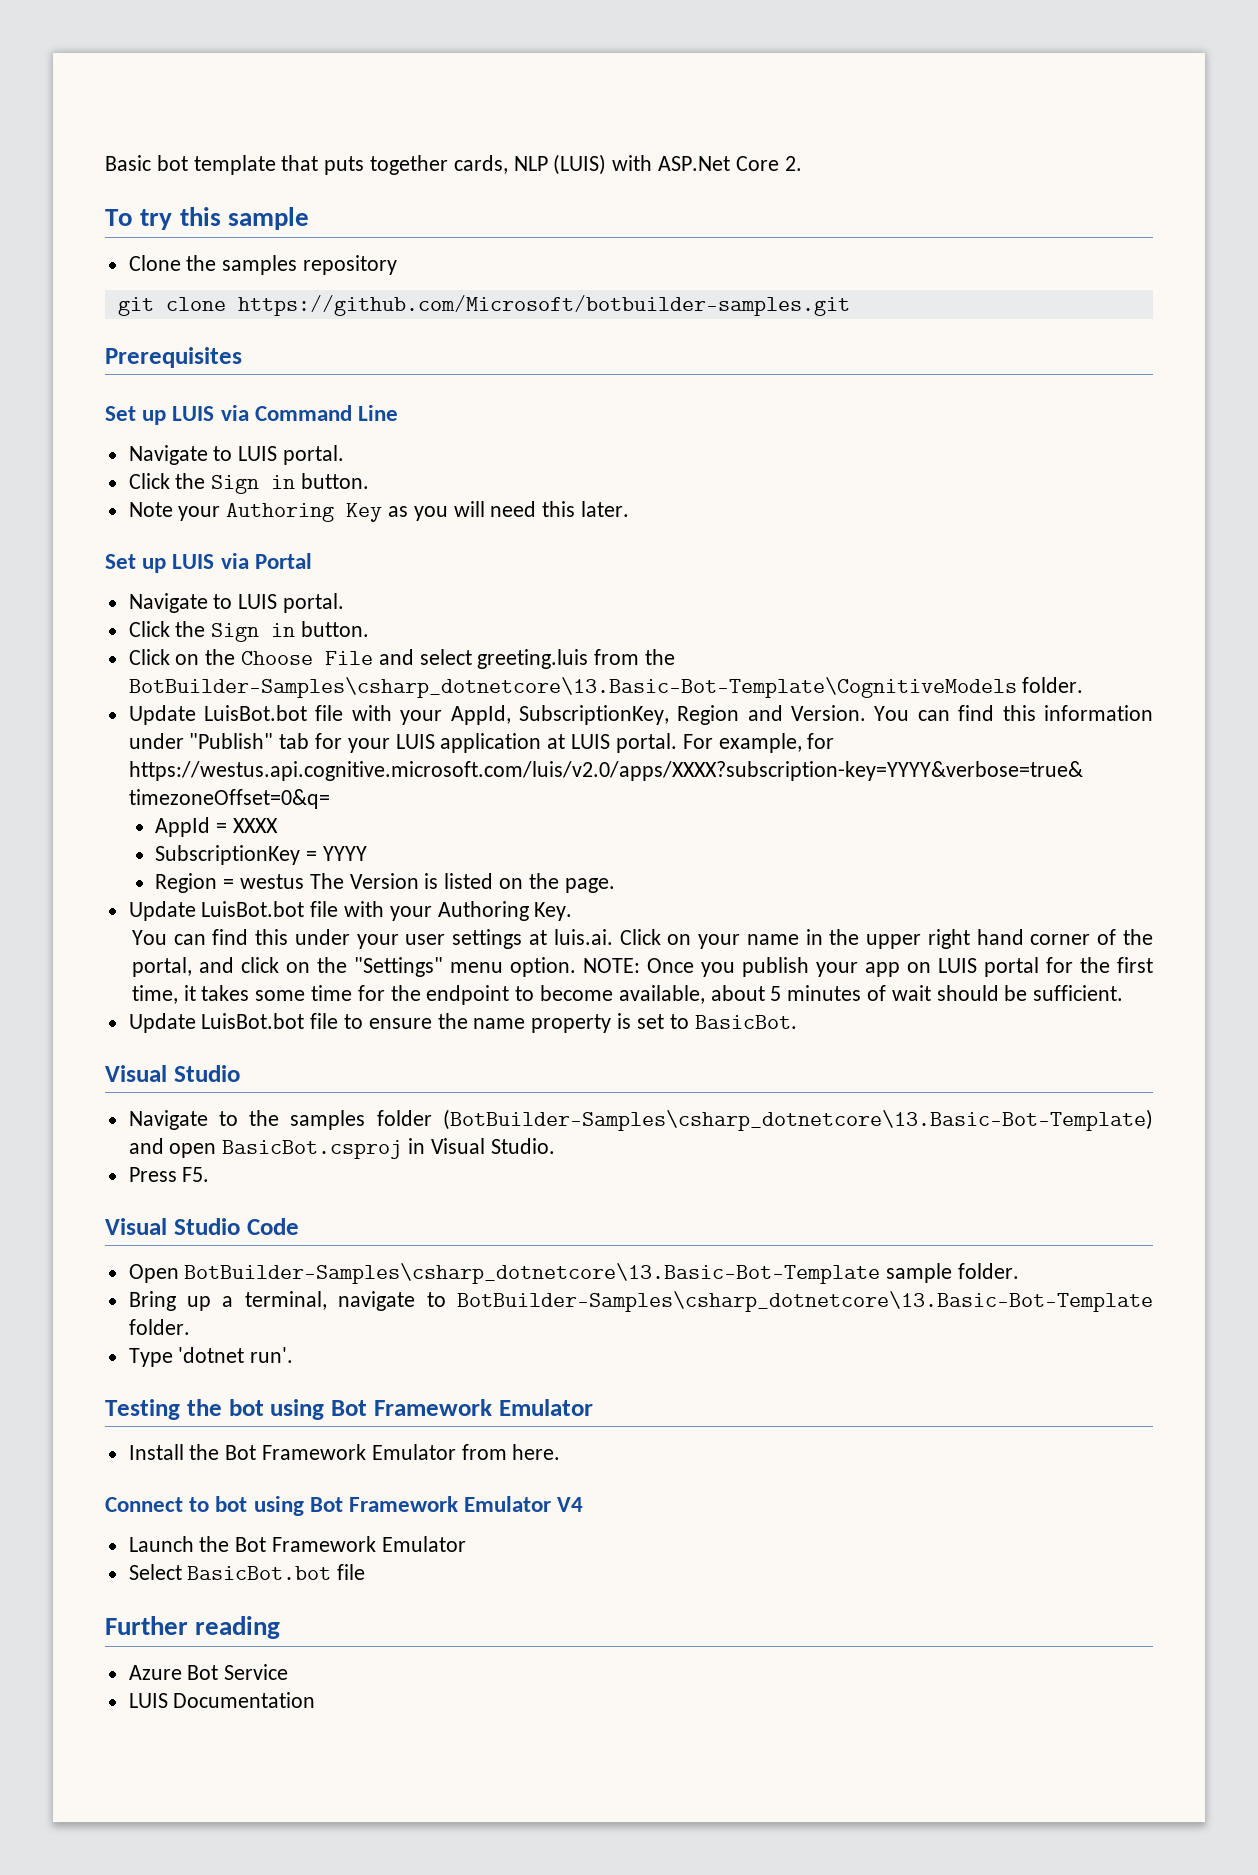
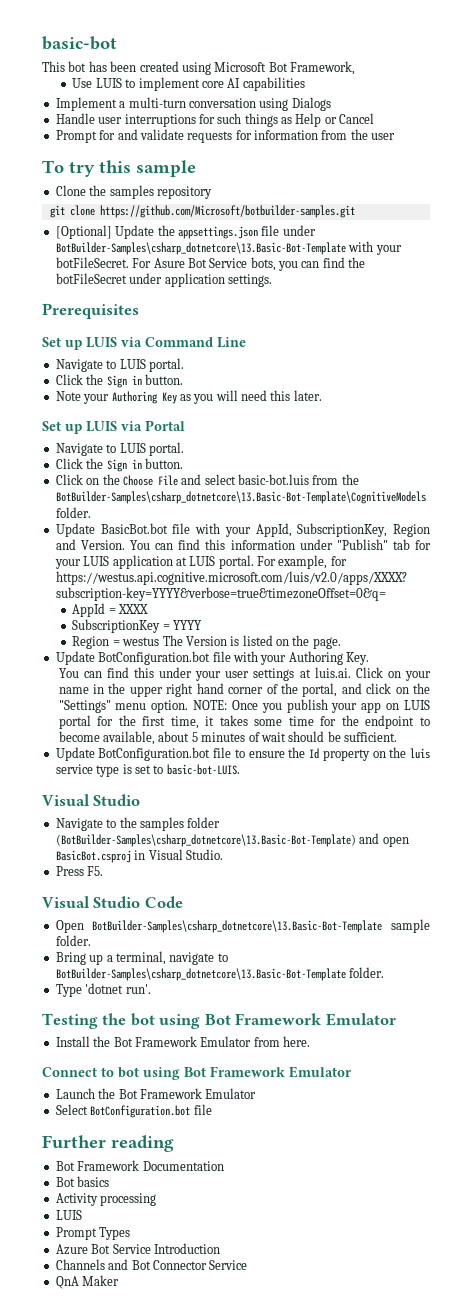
[105,154,802,175] Basic bot template that puts together cards, NLP (LUIS) with ASP.Net Core 2. -> [42,36,117,50] [42,61,355,75] [72,77,305,91] [55,97,331,111] [55,113,375,127] [55,129,396,143] basic-bot // This bot has been created using Microsoft Bot Framework, // Use LUIS to implement core AI capabilities // Implement a multi-turn conversation using Dialogs // Handle user interruptions for such things as Help or Cancel // Prompt for and validate requests for information from the user
(850, 305) none -> [55,225,316,239] [55,241,402,255] [55,257,366,271] [55,273,272,287] // [Optional] Update the appsettings.json file under BotBuilder-Samples\csharp_dotnetcore\13.Basic-Bot-Template with your botFileSecret. For Asure Bot Service bots, you can find the botFileSecret under application settings.
[477,649,589,669] greeting.luis -> [238,474,309,485] basic-bot.luis
[204,705,308,721] LuisBot.bot -> [100,523,168,534] BasicBot.bot
[201,901,305,917] LuisBot.bot -> [98,651,211,665] BotConfiguration.bot
[201,1013,305,1029] LuisBot.bot -> [98,747,211,761] BotConfiguration.bot
[473,1014,612,1033] name property -> [309,747,431,761] [55,764,120,777] Id property on the luis service type
[694,1015,797,1029] BasicBot. -> [166,764,240,775] basic-bot-LUIS.
[557,1497,584,1512] V4 -> (352, 1072) none
[187,1566,332,1580] BasicBot.bot -> [90,1105,191,1118] BotConfiguration.bot
[128,1664,289,1680] [128,1692,316,1708] Azure Bot Service // LUIS Documentation -> [55,1160,224,1171] [55,1176,110,1187] [55,1193,157,1206] [55,1210,82,1220] [55,1227,131,1240] [55,1243,220,1255] [55,1259,248,1270] [55,1275,120,1289] Bot Framework Documentation // Bot basics // Activity processing // LUIS // Prompt Types // Azure Bot Service Introduction // Channels and Bot Connector Service // QnA Maker

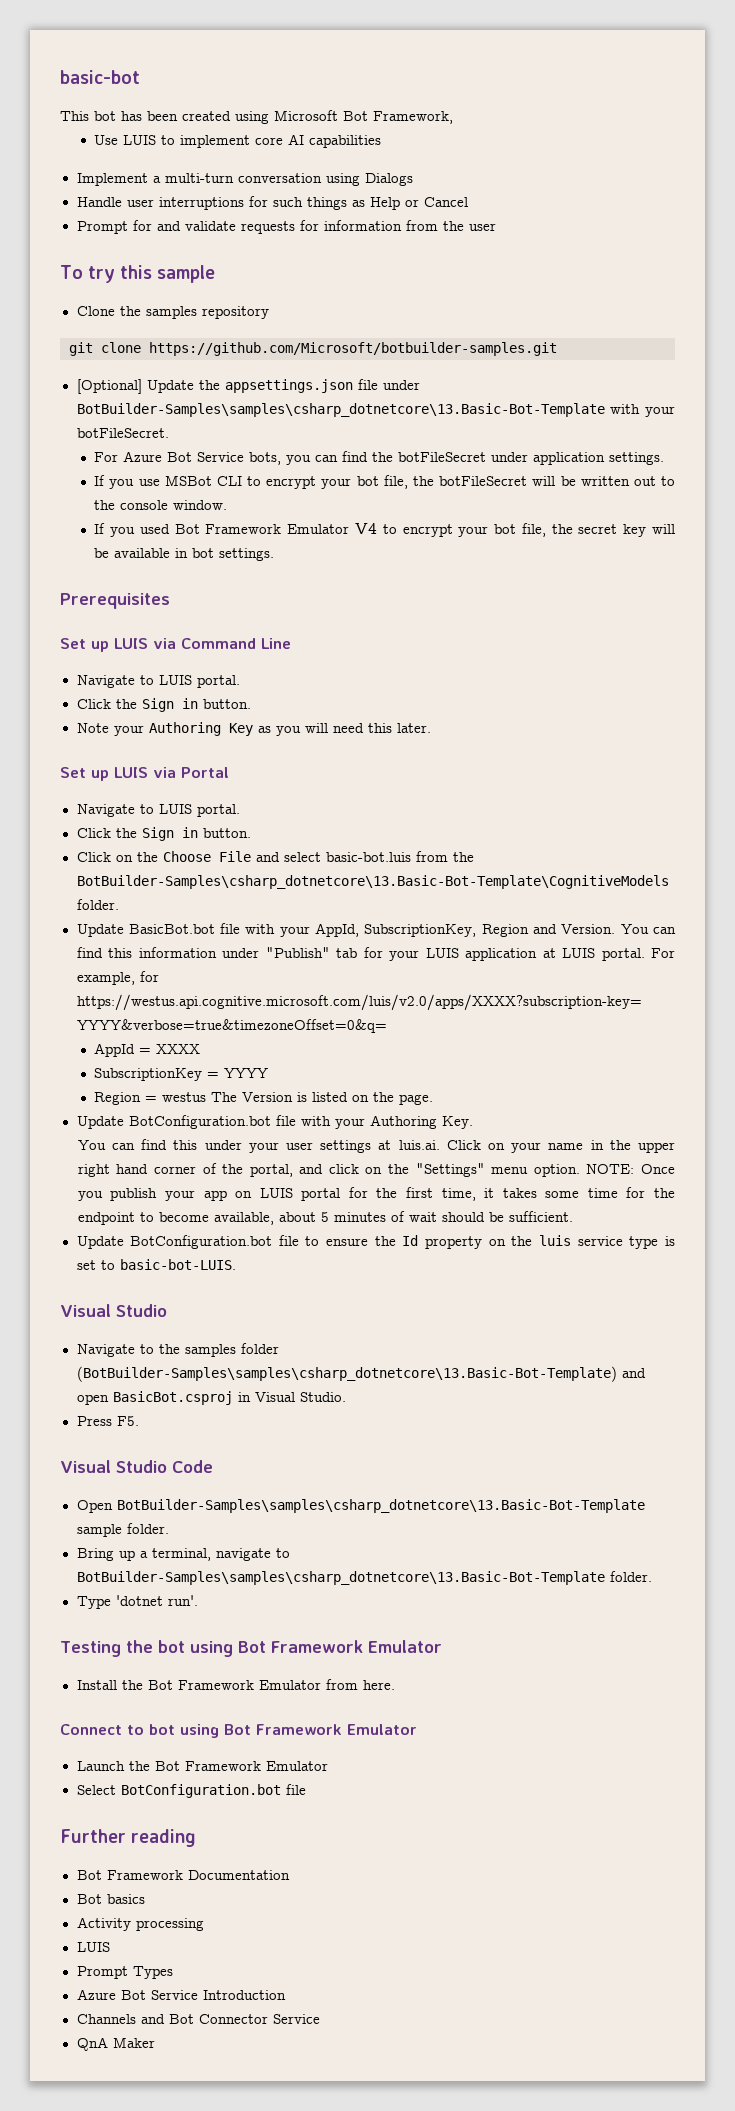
[55,242,346,255] BotBuilder-Samples\csharp_dotnetcore\13.Basic-Bot-Template -> [76,403,605,417] BotBuilder-Samples\samples\csharp_dotnetcore\13.Basic-Bot-Template
[132,258,185,268] For Asure -> [94,451,163,462] // For Azure
(272, 280) none -> [94,475,676,489] [94,500,228,510] [94,523,675,537] [94,548,275,561] // If you use MSBot CLI to encrypt your bot file, the botFileSecret will be written out to the console window. // If you used Bot Framework Emulator V4 to encrypt your bot file, the secret key will be available in bot settings.
[55,834,356,847] (BotBuilder-Samples\csharp_dotnetcore\13.Basic-Bot-Template) -> [76,1366,617,1382] (BotBuilder-Samples\samples\csharp_dotnetcore\13.Basic-Bot-Template)
[92,920,383,933] BotBuilder-Samples\csharp_dotnetcore\13.Basic-Bot-Template -> [116,1499,645,1513] BotBuilder-Samples\samples\csharp_dotnetcore\13.Basic-Bot-Template
[55,968,346,981] BotBuilder-Samples\csharp_dotnetcore\13.Basic-Bot-Template -> [76,1571,605,1585] BotBuilder-Samples\samples\csharp_dotnetcore\13.Basic-Bot-Template

